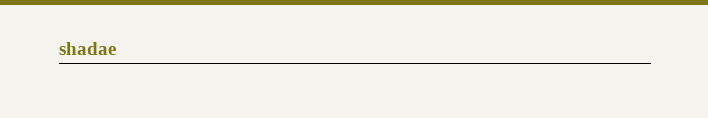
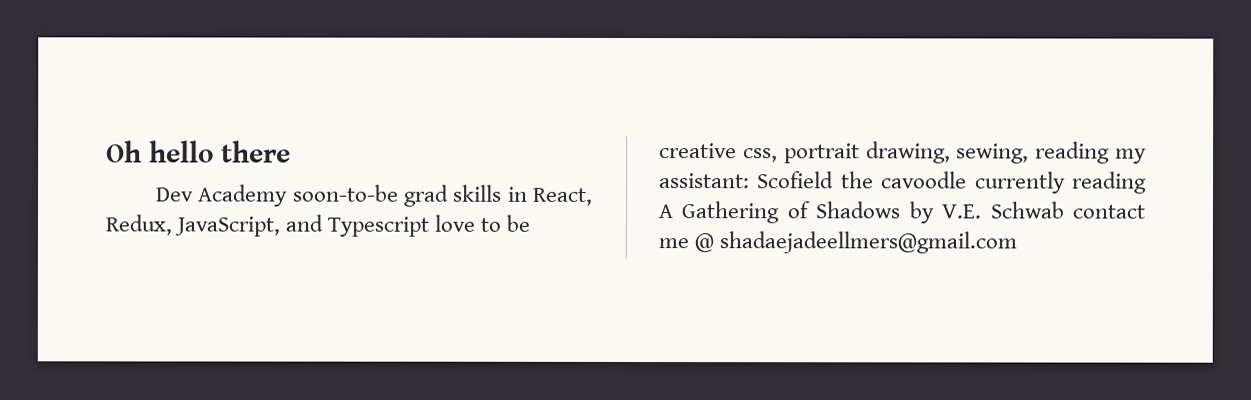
[59,42,116,55] shadae -> [106,140,291,163] [154,184,593,207] [105,214,531,237] [659,141,1147,164] [659,171,1147,194] [658,201,1145,224] [658,231,1018,254] Oh hello there // Dev Academy soon-to-be grad skills in React, Redux, JavaScript, and Typescript love to be creative css, portrait drawing, sewing, reading my assistant: Scofield the cavoodle currently reading A Gathering of Shadows by V.E. Schwab contact me @ shadaejadeellmers@gmail.com

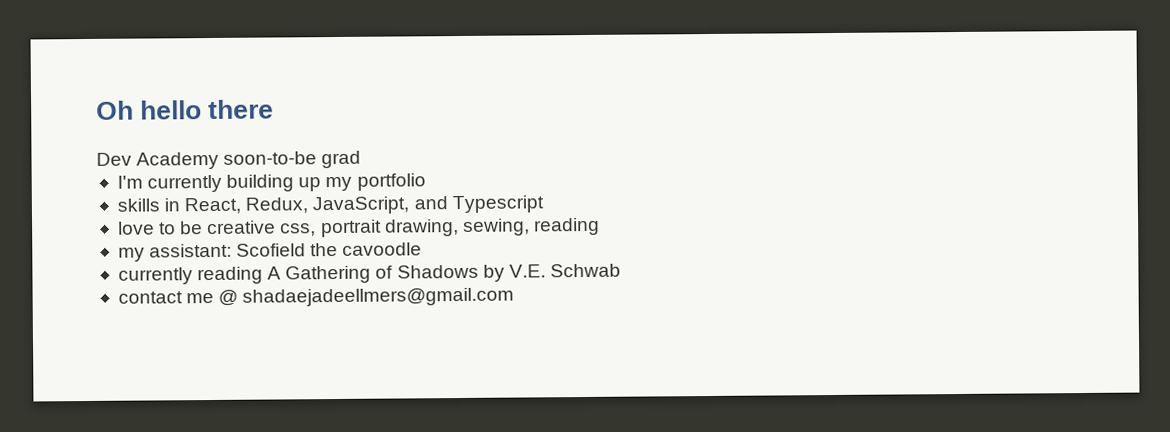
(449, 195) none -> [116,173,426,193] // I'm currently building up my portfolio //
(430, 226) none -> (544, 204) //
(1111, 152) none -> (600, 226) //
(968, 180) none -> (423, 249) //
(1064, 210) none -> (621, 270) //

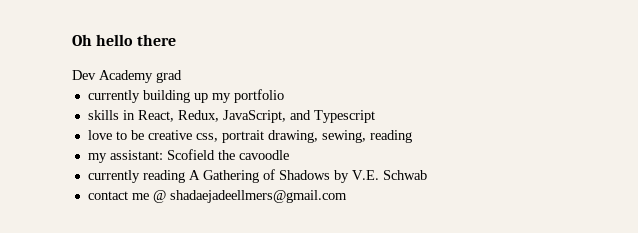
[223,151,318,165] soon-to-be -> (153, 76) none
[116,175,143,189] I'm -> (182, 76) none

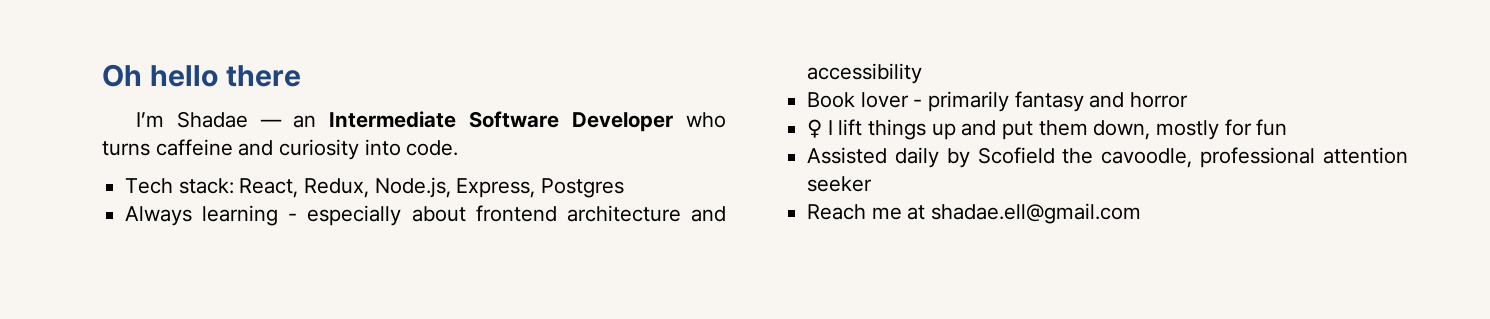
[72,70,182,83] [87,89,284,103] [87,110,375,123] [87,130,412,143] [87,149,289,163] [87,169,427,183] [87,190,347,203] Dev Academy grad // currently building up my portfolio // skills in React, Redux, JavaScript, and Typescript // love to be creative css, portrait drawing, sewing, reading // my assistant: Scofield the cavoodle // currently reading A Gathering of Shadows by V.E. Schwab // contact me @ shadaejadeellmers@gmail.com -> [135,111,726,132] [102,139,459,160] [125,177,625,198] [125,205,726,226] [807,63,923,84] [807,91,1189,112] [807,119,1288,140] [807,147,1408,168] [807,176,873,192] [807,203,1142,224] I’m Shadae — an Intermediate Software Developer who turns caffeine and curiosity into code. // Tech stack: React, Redux, Node.js, Express, Postgres // Always learning - especially about frontend architecture and accessibility // Book lover - primarily fantasy and horror // ♀ I lift things up and put them down, mostly for fun // Assisted daily by Scofield the cavoodle, professional attention seeker // Reach me at shadae.ell@gmail.com

